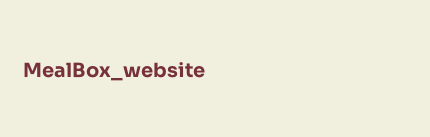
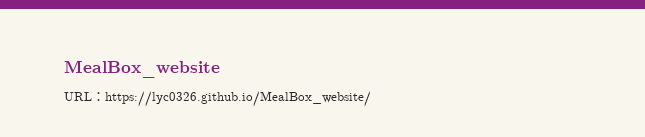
(205, 71) none -> [64,91,371,107] // URL：https://lyc0326.github.io/MealBox_website/

